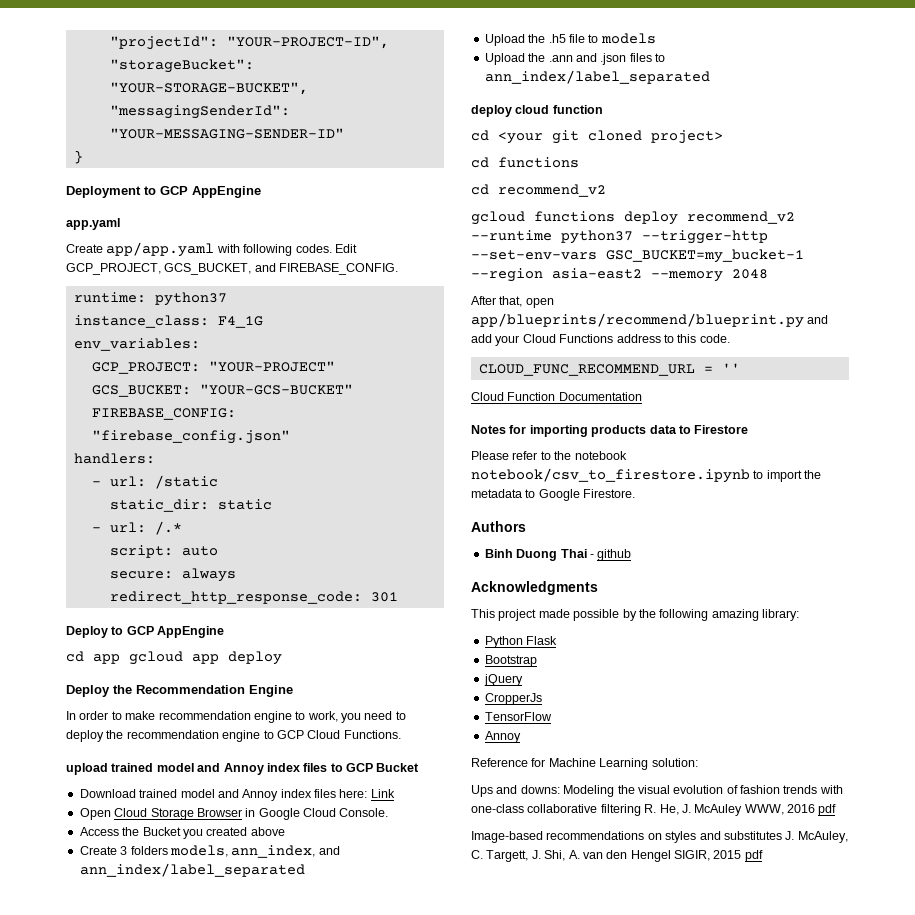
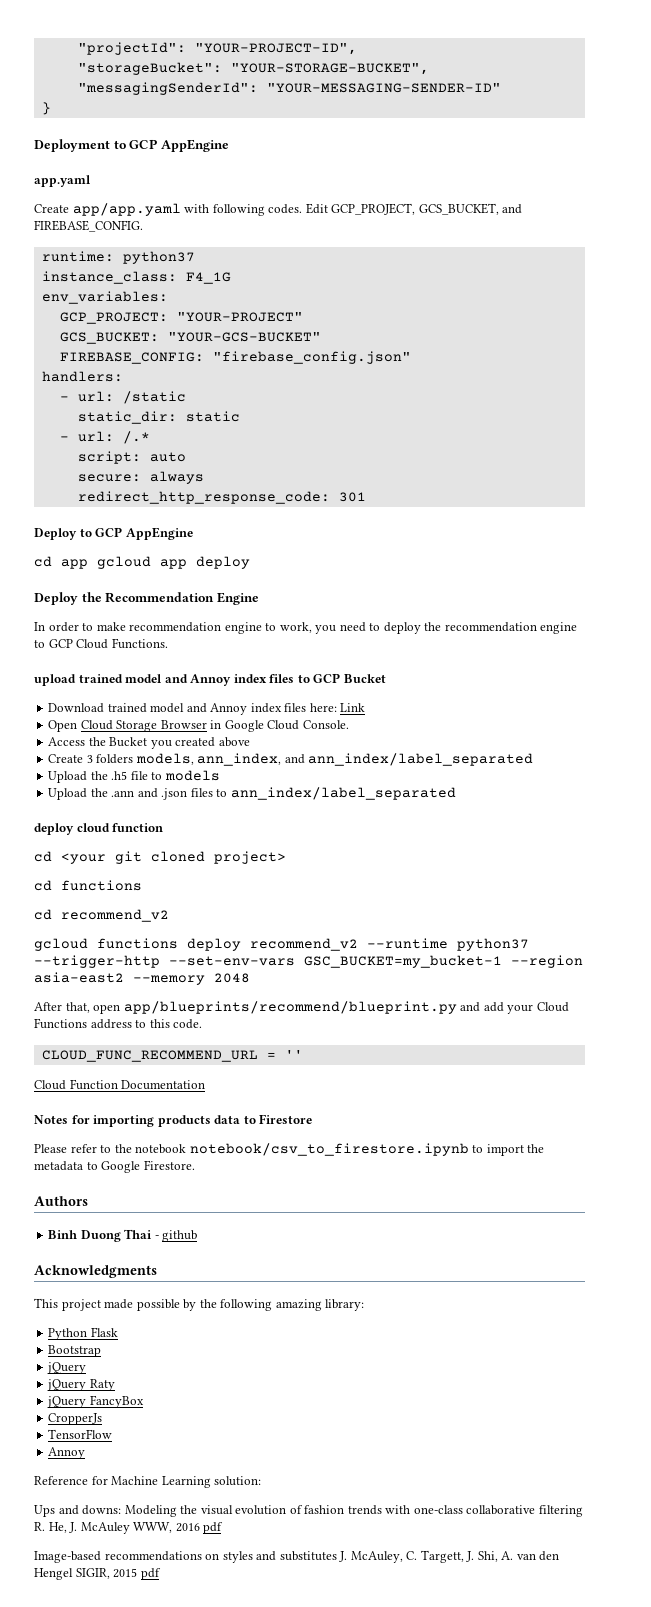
(523, 680) none -> [47,1379,115,1391] [47,1395,144,1408] // jQuery Raty // jQuery FancyBox

